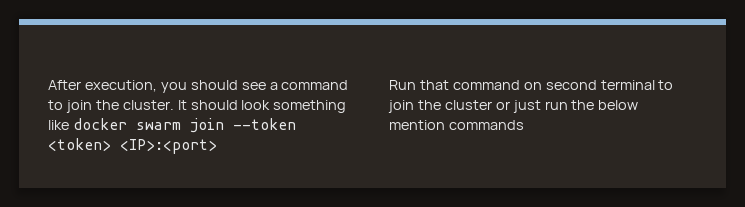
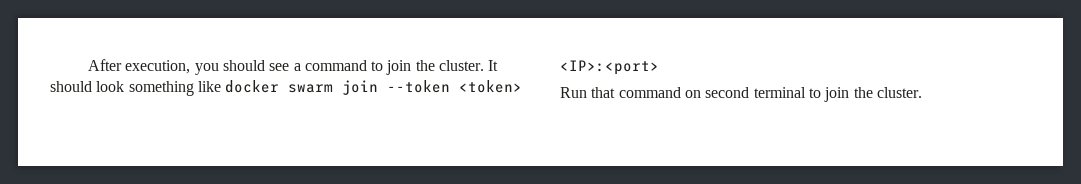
[444,100,639,113] [389,120,524,130] cluster or just run the below mention commands -> [876,87,922,98] cluster.

